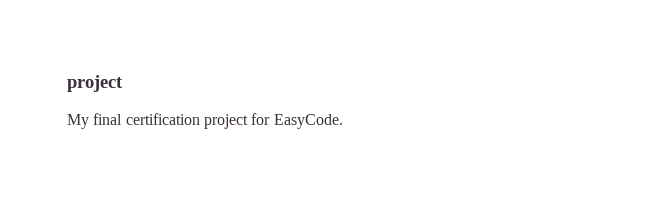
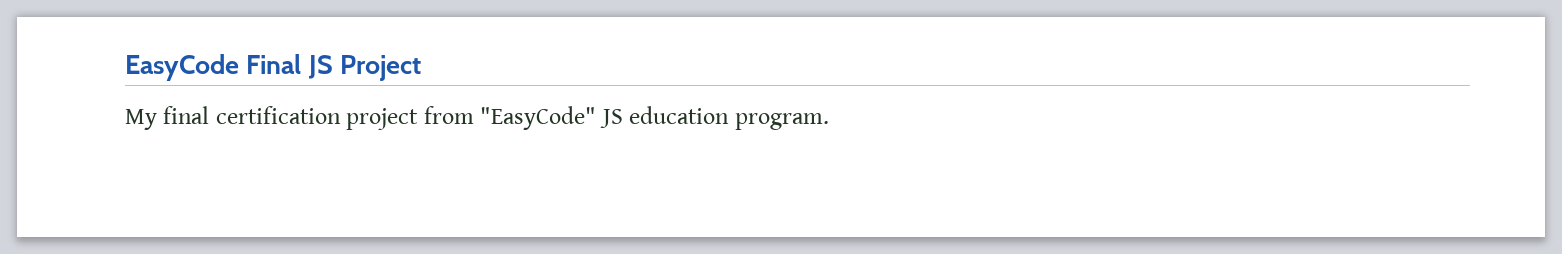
[67,75,123,92] project -> [125,54,421,81] EasyCode Final JS Project
[251,113,343,129] for EasyCode. -> [423,106,829,130] from "EasyCode" JS education program.

